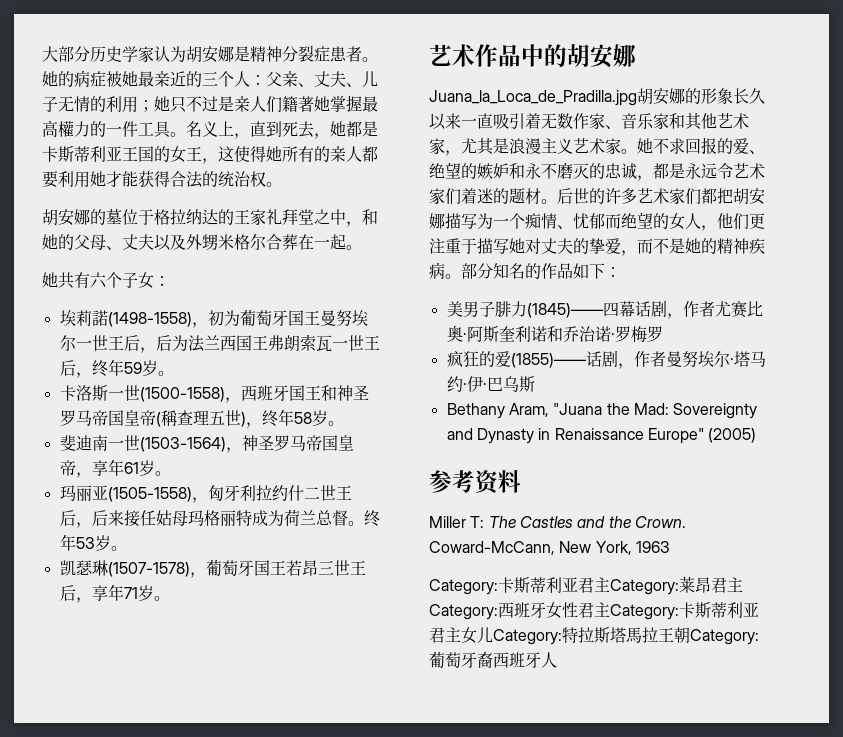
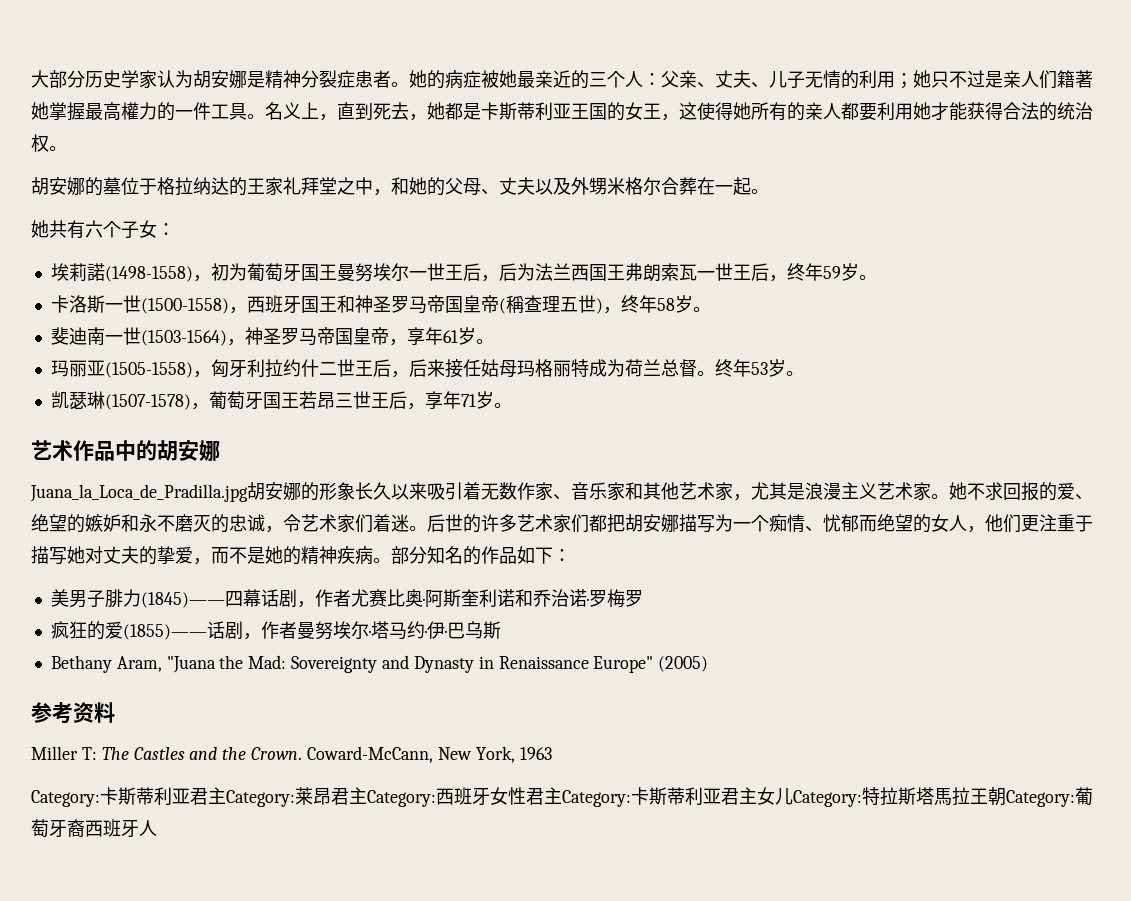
[461,113,493,129] 一直 -> (427, 491) none
[653,163,717,179] 都是永远 -> (283, 529) none
[493,188,541,205] 的题材 -> (409, 523) none

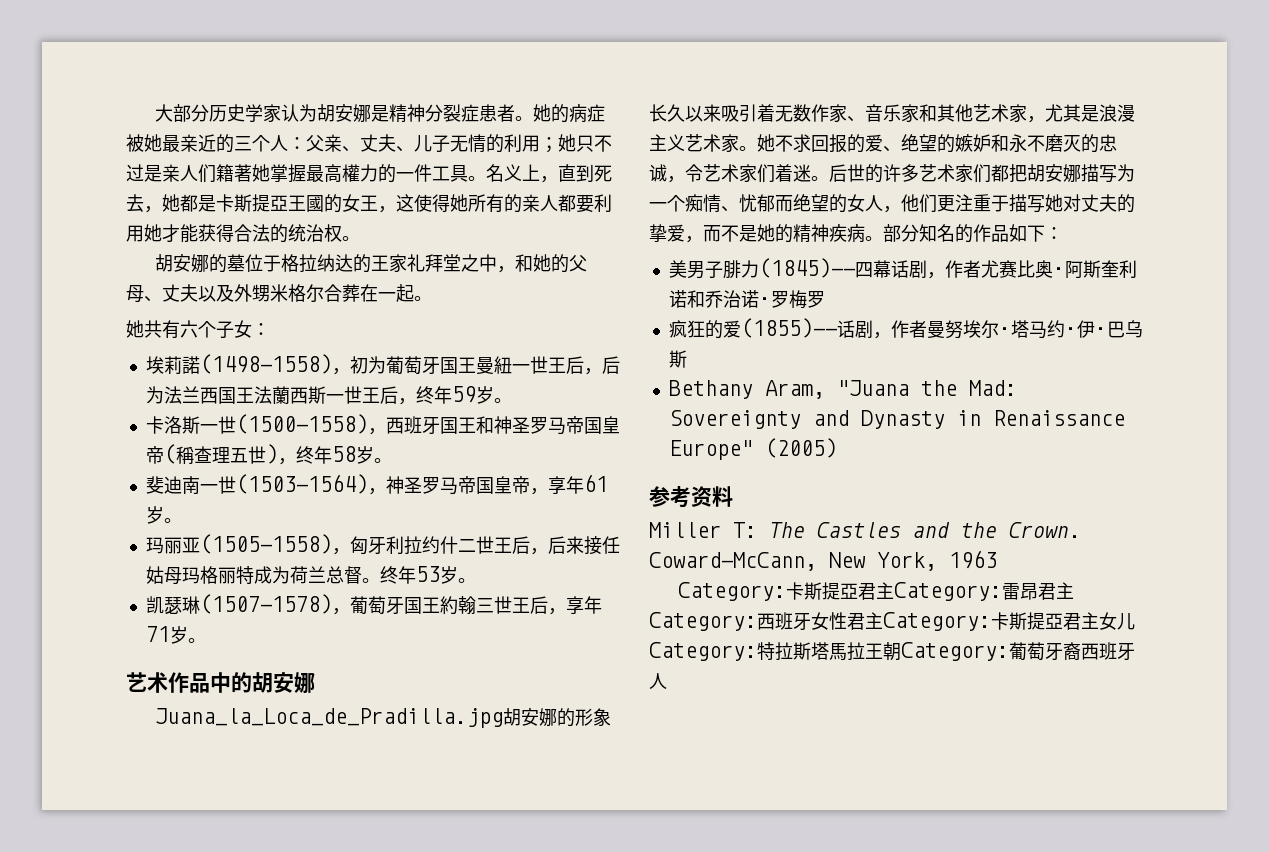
[517,102,607,120] 蒂利亚王国 -> [252,194,324,212] 提亞王國
[354,263,409,282] 努埃尔 -> [493,356,512,374] 紐
[624,263,697,282] 弗朗索瓦 -> [253,386,326,405] 法蘭西斯
[298,391,335,409] 若昂 -> [439,596,476,615] 約翰
[136,787,313,807] 蒂利亚君主Category:莱 -> [822,582,1021,601] 提亞君主Category:雷
[667,787,721,805] 蒂利亚 -> [1027,612,1063,630] 提亞

